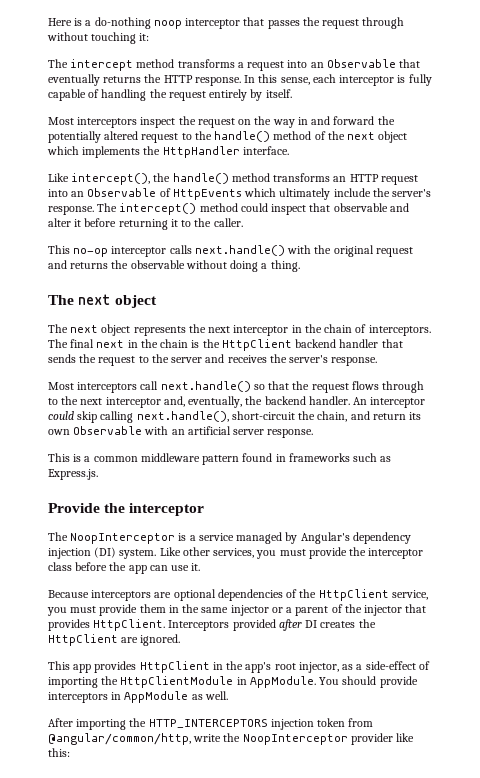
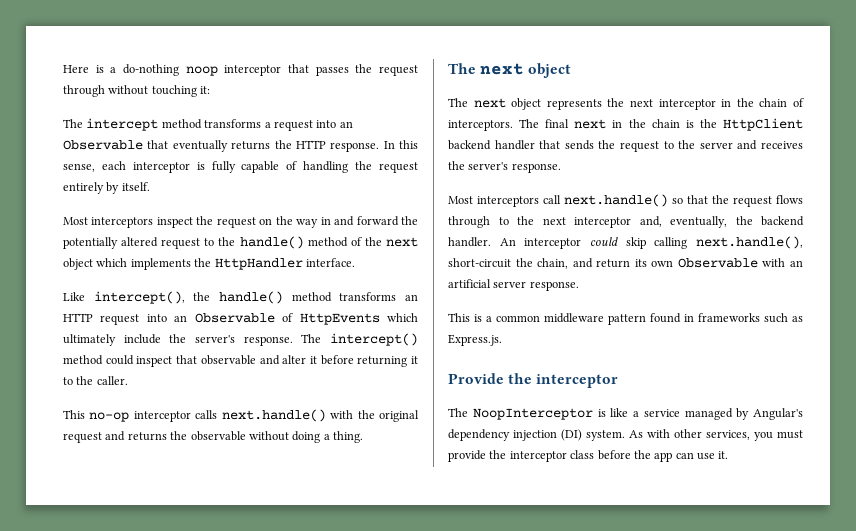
(187, 537) none -> [610,408,629,417] like
[159,547,181,556] Like -> [629,429,670,438] As with
[48,589,428,601] [47,604,427,616] [48,619,376,631] [48,634,181,646] [48,661,430,673] [48,676,418,688] [48,691,228,703] [48,718,374,730] [48,733,415,745] [48,748,70,757] // Because interceptors are optional dependencies of the HttpClient service, you must provide them in the same injector or a parent of the injector that provides HttpClient. Interceptors provided after DI creates the HttpClient are ignored. // This app provides HttpClient in the app's root injector, as a side-effect of importing the HttpClientModule in AppModule. You should provide interceptors in AppModule as well. // After importing the HTTP_INTERCEPTORS injection token from @angular/common/http, write the NoopInterceptor provider like this: -> (729, 455) none

